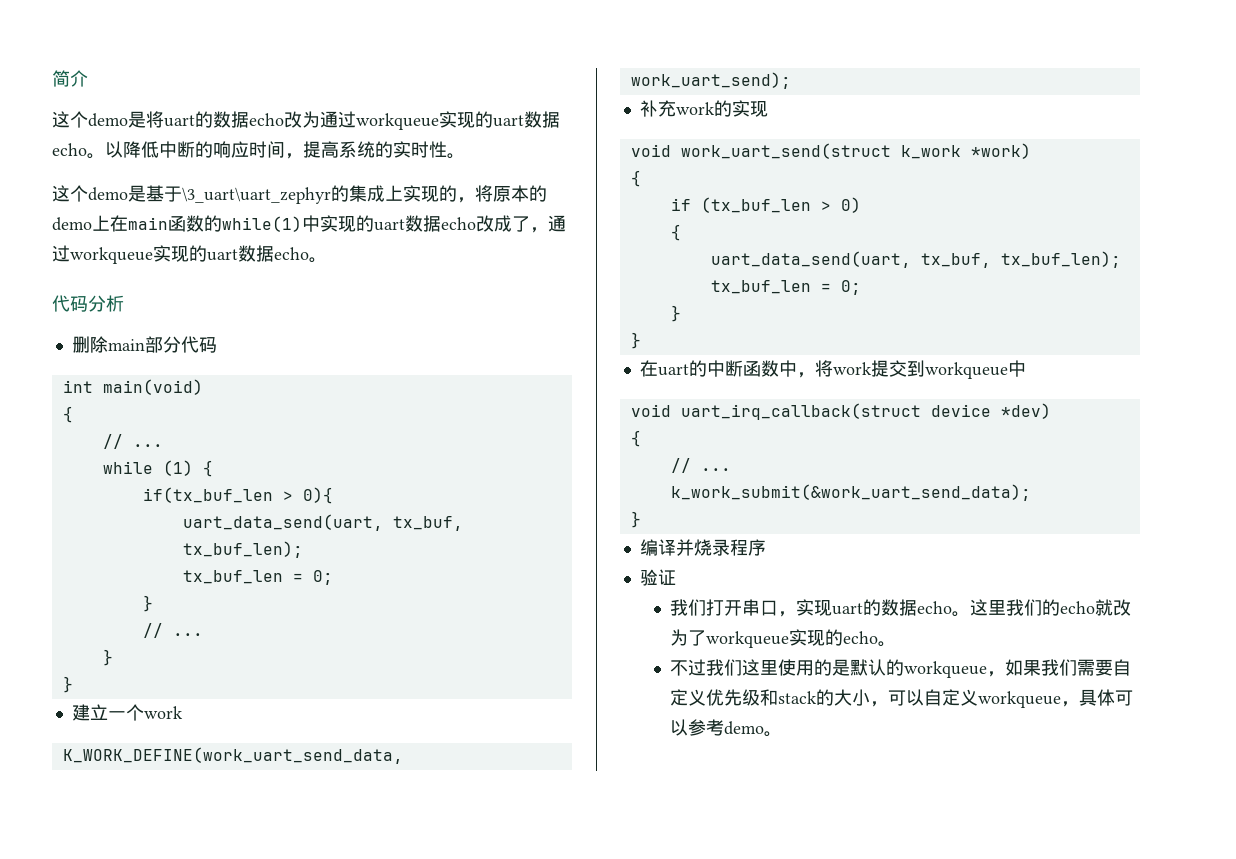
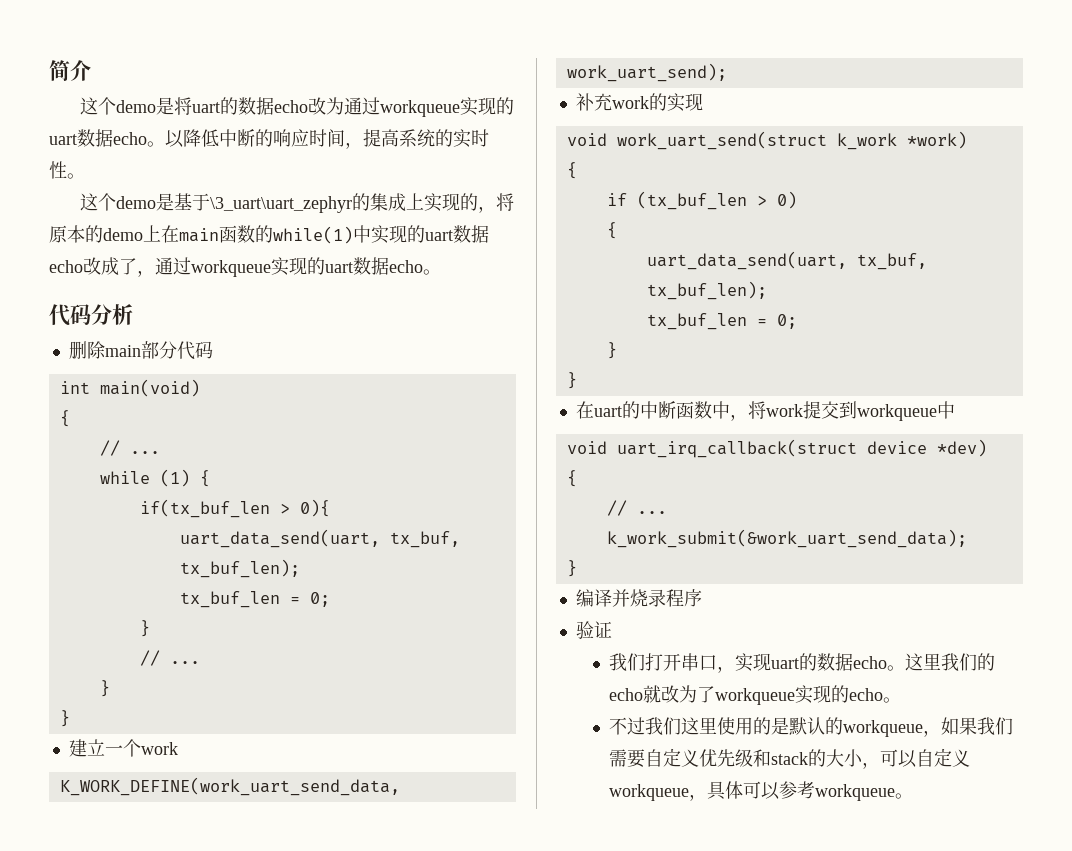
[724,721,765,735] demo -> [815,784,896,801] workqueue

